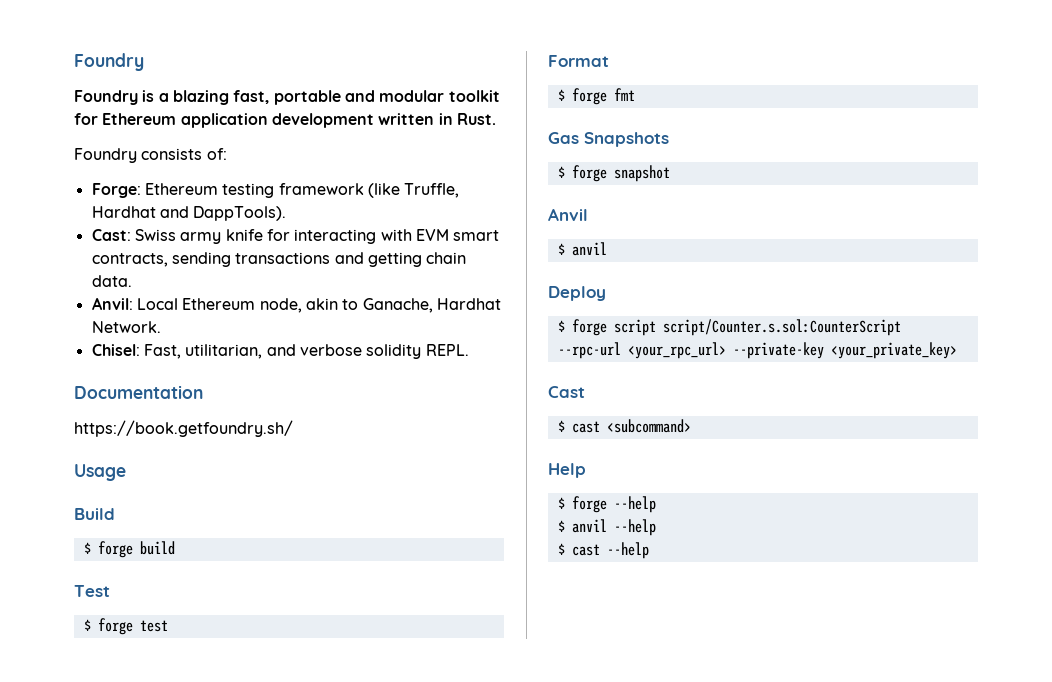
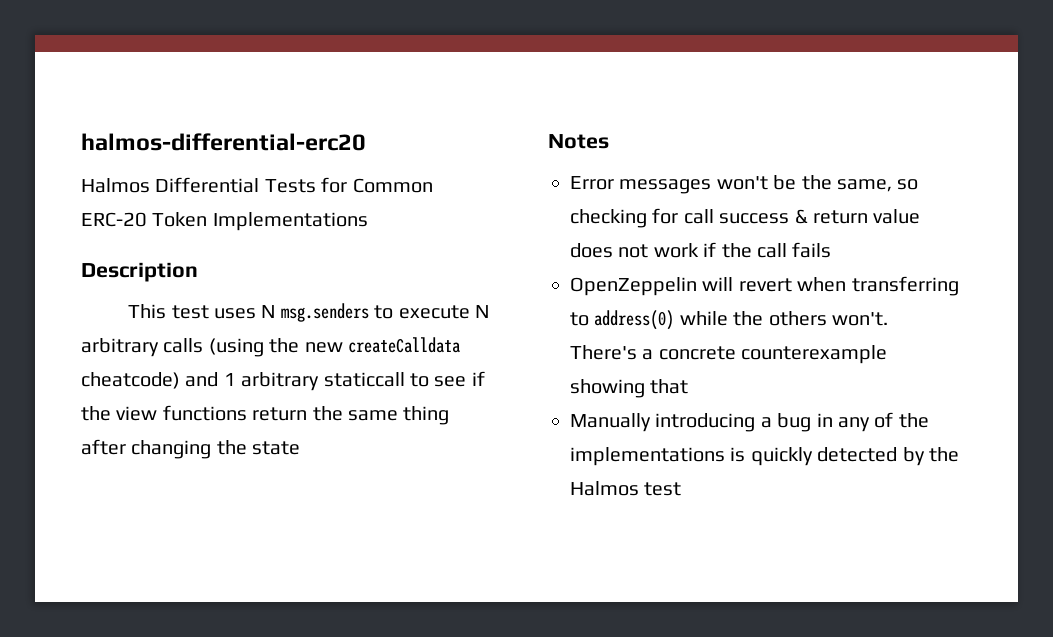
[74,53,144,71] [74,90,500,105] [74,113,496,128] [74,148,227,163] [91,183,460,198] [91,206,287,221] [91,229,500,244] [91,252,467,267] [91,275,132,287] [91,297,501,313] [91,321,161,333] [91,344,469,359] [74,385,203,399] [74,420,293,437] [74,464,126,481] [74,508,115,520] [83,541,175,558] [74,585,110,597] [83,618,168,635] [548,55,609,67] [557,88,635,105] [548,132,669,147] [557,165,670,182] [548,208,588,221] [557,242,607,256] [548,286,606,301] [557,319,901,336] [557,342,957,359] [548,386,585,398] [557,419,691,433] [548,463,586,478] [557,496,656,513] [557,519,656,536] [557,542,649,559] Foundry // Foundry is a blazing fast, portable and modular toolkit for Ethereum application development written in Rust. // Foundry consists of: // Forge: Ethereum testing framework (like Truffle, Hardhat and DappTools). // Cast: Swiss army knife for interacting with EVM smart contracts, sending transactions and getting chain data. // Anvil: Local Ethereum node, akin to Ganache, Hardhat Network. // Chisel: Fast, utilitarian, and verbose solidity REPL. // Documentation // https://book.getfoundry.sh/ // Usage // Build // $ forge build // Test // $ forge test // Format // $ forge fmt // Gas Snapshots // $ forge snapshot // Anvil // $ anvil // Deploy // $ forge script script/Counter.s.sol:CounterScript --rpc-url <your_rpc_url> --private-key <your_private_key> // Cast // $ cast <subcommand> // Help // $ forge --help // $ anvil --help // $ cast --help -> [81,133,366,151] [81,177,433,193] [81,212,368,231] [81,262,198,282] [128,303,489,322] [81,337,460,357] [81,371,485,391] [81,405,450,425] [81,439,301,459] [548,134,609,149] [570,175,919,194] [570,208,921,228] [570,242,832,258] [570,276,959,296] [570,310,888,330] [570,345,888,364] [570,379,689,398] [570,412,929,432] [570,447,959,466] [570,481,682,496] halmos-differential-erc20 // Halmos Differential Tests for Common ERC-20 Token Implementations // Description // This test uses N msg.senders to execute N arbitrary calls (using the new createCalldata cheatcode) and 1 arbitrary staticcall to see if the view functions return the same thing after changing the state // Notes // Error messages won't be the same, so checking for call success & return value does not work if the call fails // OpenZeppelin will revert when transferring to address(0) while the others won't. There's a concrete counterexample showing that // Manually introducing a bug in any of the implementations is quickly detected by the Halmos test

